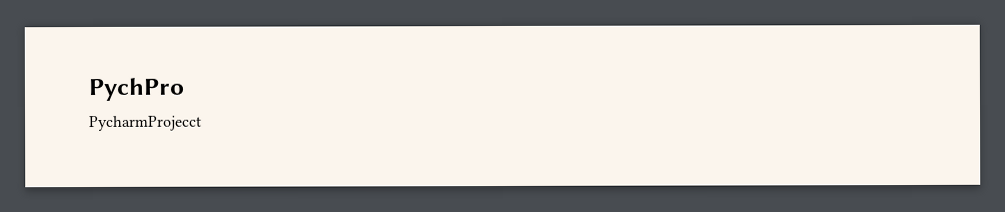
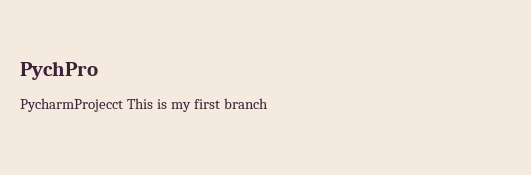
(202, 123) none -> [126,98,268,112] This is my first branch

